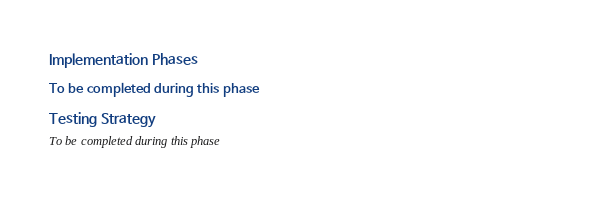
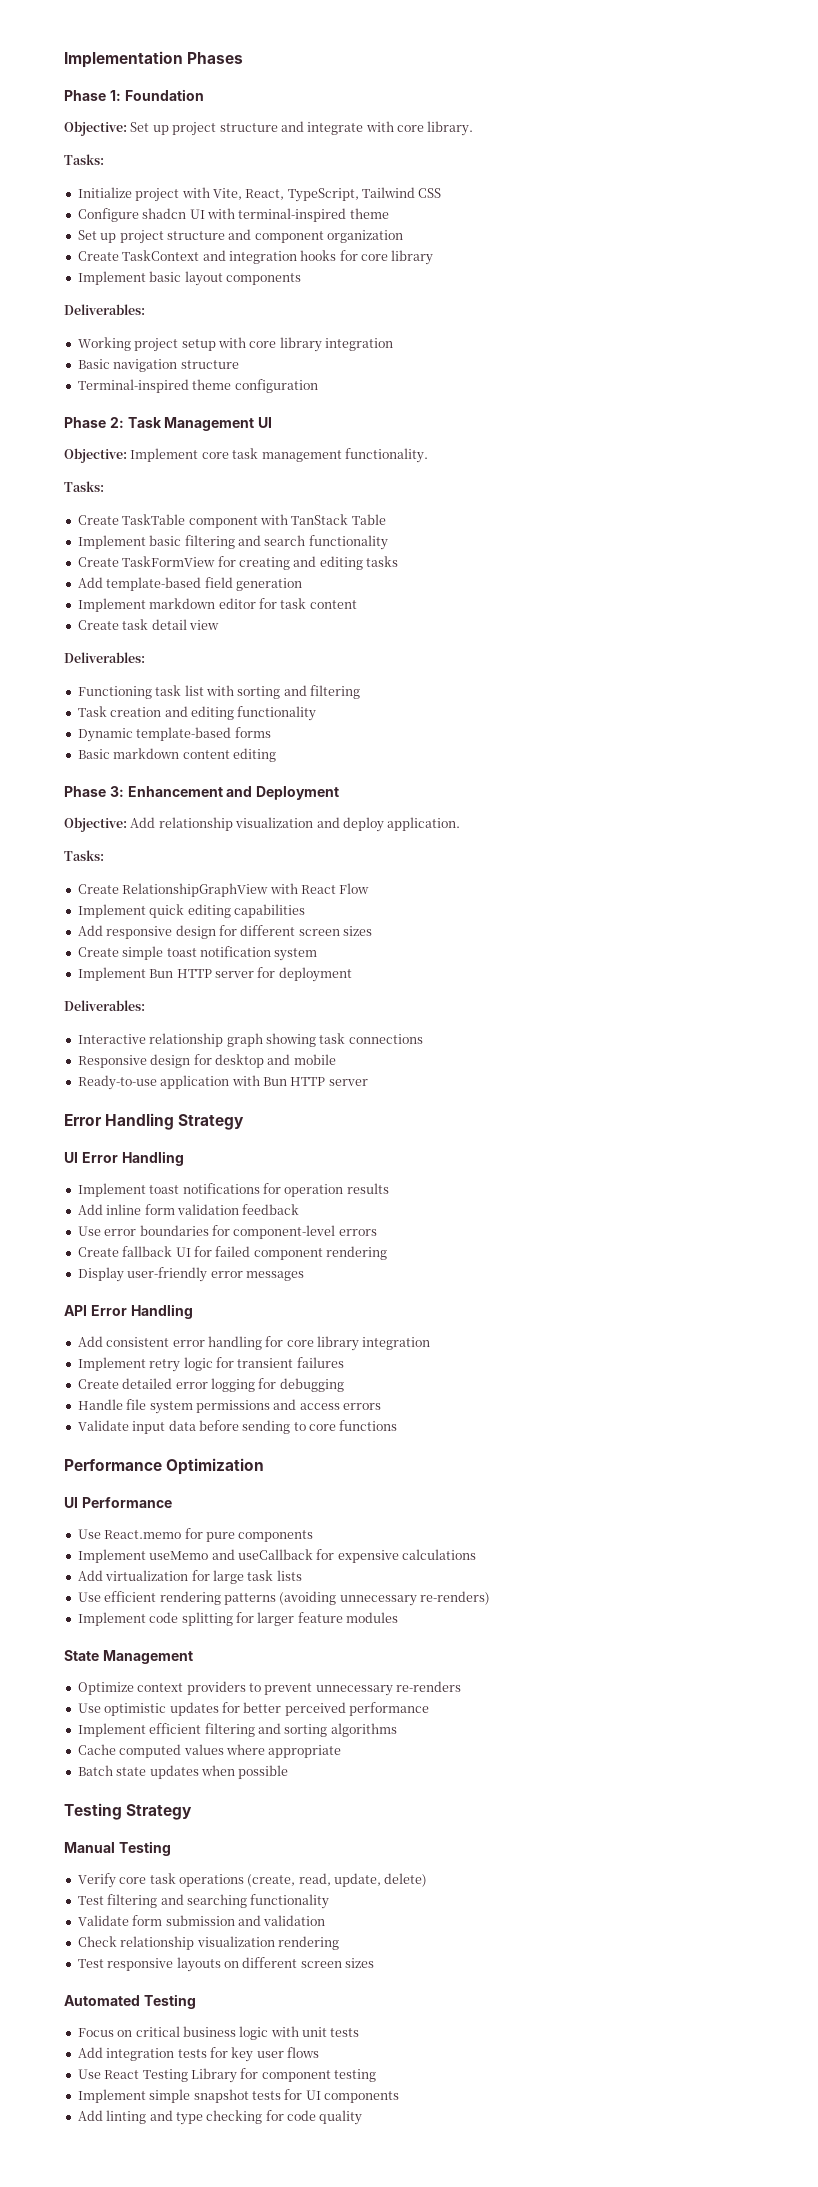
[49,82,260,97] [49,112,156,128] [49,136,220,148] To be completed during this phase // Testing Strategy // To be completed during this phase -> [64,89,204,101] [64,121,474,136] [64,154,104,165] [77,187,442,202] [77,208,389,222] [77,229,403,244] [77,250,434,265] [77,271,301,286] [64,304,145,315] [77,337,393,352] [77,359,239,372] [77,379,318,393] [64,417,273,431] [64,448,428,463] [64,481,104,492] [77,514,386,528] [77,535,388,550] [77,556,398,570] [77,577,302,591] [77,598,357,612] [77,619,219,630] [64,652,145,663] [77,685,360,699] [77,706,317,721] [77,727,271,742] [77,748,276,762] [64,786,340,800] [64,817,461,832] [64,850,104,861] [77,883,370,897] [77,904,305,918] [77,925,372,939] [77,946,318,961] [77,967,352,982] [64,1000,145,1011] [77,1033,423,1047] [77,1054,336,1068] [77,1075,368,1090] [64,1113,245,1130] [64,1151,184,1166] [77,1183,389,1197] [77,1204,300,1215] [77,1225,377,1239] [77,1246,387,1260] [77,1267,304,1282] [64,1304,193,1319] [77,1336,431,1351] [77,1357,344,1372] [77,1378,344,1392] [77,1399,381,1414] [77,1420,398,1434] [64,1458,265,1475] [64,1497,172,1508] [77,1528,314,1542] [77,1549,476,1563] [77,1570,302,1584] [77,1591,490,1606] [77,1612,398,1626] [64,1650,193,1664] [77,1681,461,1696] [77,1702,429,1716] [77,1723,397,1737] [77,1744,342,1758] [77,1765,289,1779] [64,1803,193,1820] [64,1841,171,1856] [77,1873,428,1888] [77,1894,330,1909] [77,1915,326,1926] [77,1936,339,1950] [77,1957,374,1972] [64,1994,196,2009] [77,2026,360,2040] [77,2047,319,2062] [77,2068,376,2083] [77,2089,399,2103] [77,2110,363,2125] Phase 1: Foundation // Objective: Set up project structure and integrate with core library. // Tasks: // Initialize project with Vite, React, TypeScript, Tailwind CSS // Configure shadcn UI with terminal-inspired theme // Set up project structure and component organization // Create TaskContext and integration hooks for core library // Implement basic layout components // Deliverables: // Working project setup with core library integration // Basic navigation structure // Terminal-inspired theme configuration // Phase 2: Task Management UI // Objective: Implement core task management functionality. // Tasks: // Create TaskTable component with TanStack Table // Implement basic filtering and search functionality // Create TaskFormView for creating and editing tasks // Add template-based field generation // Implement markdown editor for task content // Create task detail view // Deliverables: // Functioning task list with sorting and filtering // Task creation and editing functionality // Dynamic template-based forms // Basic markdown content editing // Phase 3: Enhancement and Deployment // Objective: Add relationship visualization and deploy application. // Tasks: // Create RelationshipGraphView with React Flow // Implement quick editing capabilities // Add responsive design for different screen sizes // Create simple toast notification system // Implement Bun HTTP server for deployment // Deliverables: // Interactive relationship graph showing task connections // Responsive design for desktop and mobile // Ready-to-use application with Bun HTTP server // Error Handling Strategy // UI Error Handling // Implement toast notifications for operation results // Add inline form validation feedback // Use error boundaries for component-level errors // Create fallback UI for failed component rendering // Display user-friendly error messages // API Error Handling // Add consistent error handling for core library integration // Implement retry logic for transient failures // Create detailed error logging for debugging // Handle file system permissions and access errors // Validate input data before sending to core functions // Performance Optimization // UI Performance // Use React.memo for pure components // Implement useMemo and useCallback for expensive calculations // Add virtualization for large task lists // Use efficient rendering patterns (avoiding unnecessary re-renders) // Implement code splitting for larger feature modules // State Management // Optimize context providers to prevent unnecessary re-renders // Use optimistic updates for better perceived performance // Implement efficient filtering and sorting algorithms // Cache computed values where appropriate // Batch state updates when possible // Testing Strategy // Manual Testing // Verify core task operations (create, read, update, delete) // Test filtering and searching functionality // Validate form submission and validation // Check relationship visualization rendering // Test responsive layouts on different screen sizes // Automated Testing // Focus on critical business logic with unit tests // Add integration tests for key user flows // Use React Testing Library for component testing // Implement simple snapshot tests for UI components // Add linting and type checking for code quality

